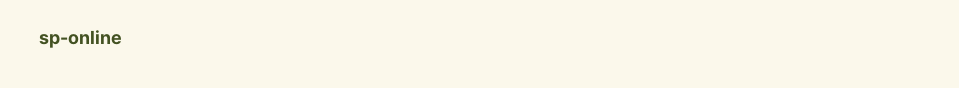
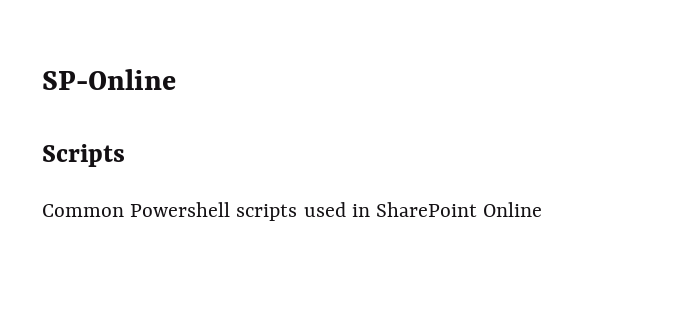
[39,30,122,48] sp-online -> [42,69,176,90] [42,144,125,167] [42,202,543,221] SP-Online // Scripts // Common Powershell scripts used in SharePoint Online

